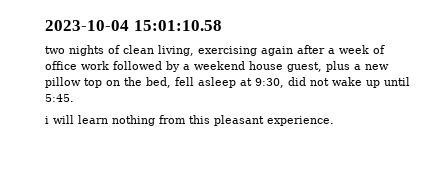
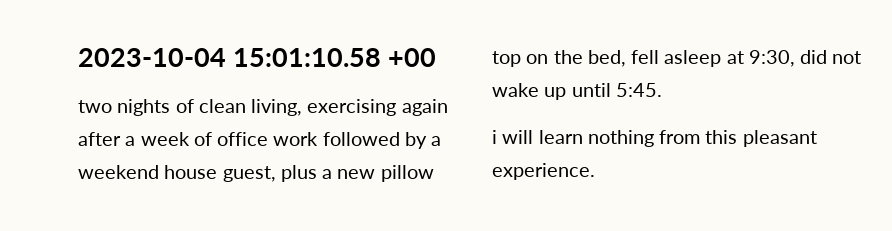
(222, 25) none -> [388,48,437,67] +00

